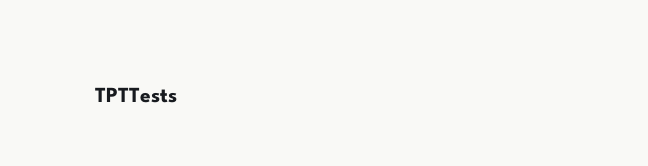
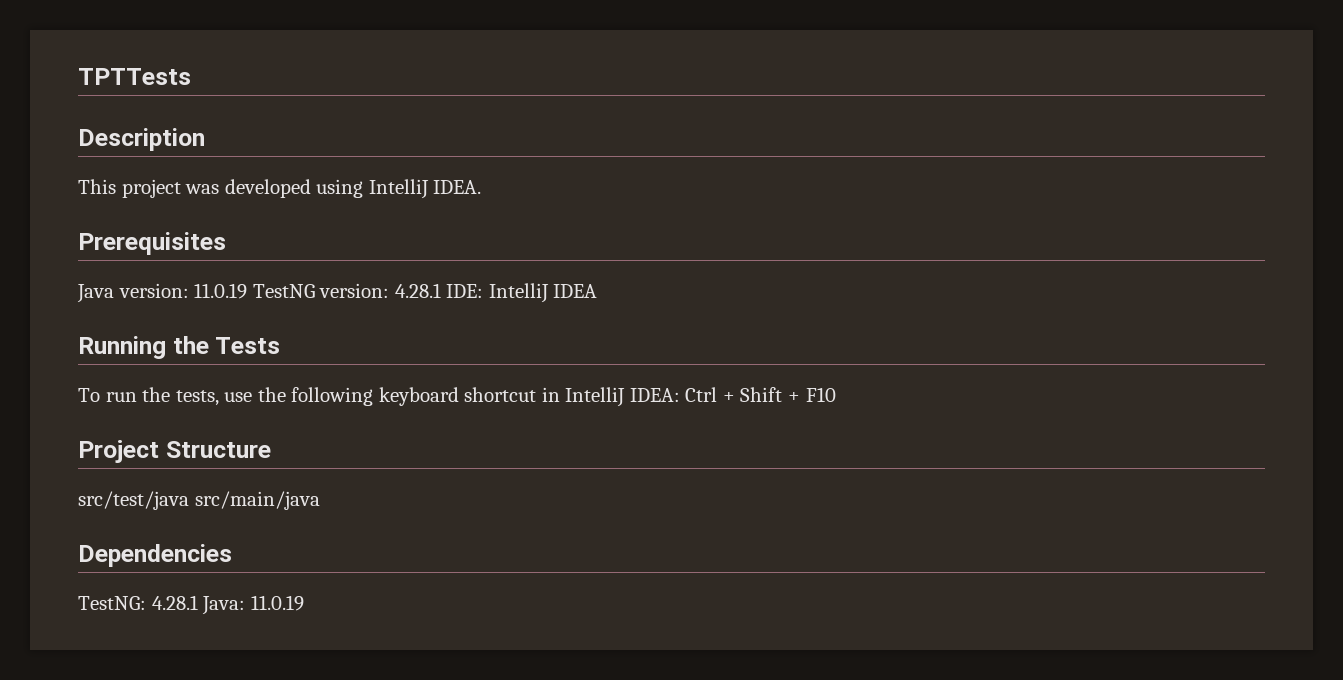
(177, 95) none -> [78,128,205,151] [78,179,482,199] [78,232,226,255] [77,283,598,303] [78,336,281,359] [78,387,836,407] [78,440,271,463] [78,491,320,510] [78,544,232,567] [78,595,304,615] // Description // This project was developed using IntelliJ IDEA. // Prerequisites // Java version: 11.0.19 TestNG version: 4.28.1 IDE: IntelliJ IDEA // Running the Tests // To run the tests, use the following keyboard shortcut in IntelliJ IDEA: Ctrl + Shift + F10 // Project Structure // src/test/java src/main/java // Dependencies // TestNG: 4.28.1 Java: 11.0.19

